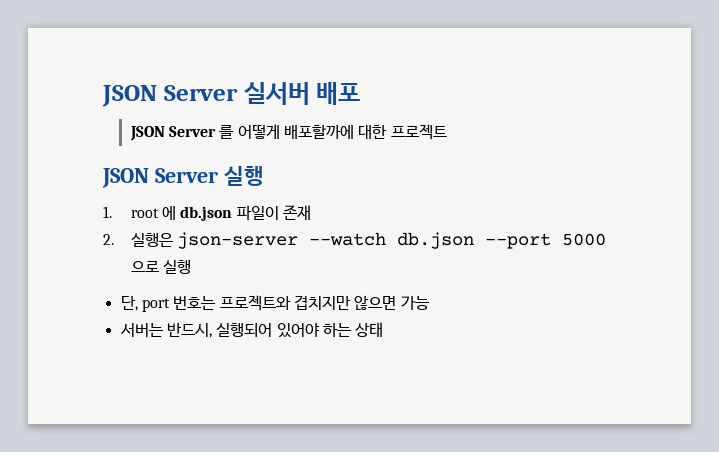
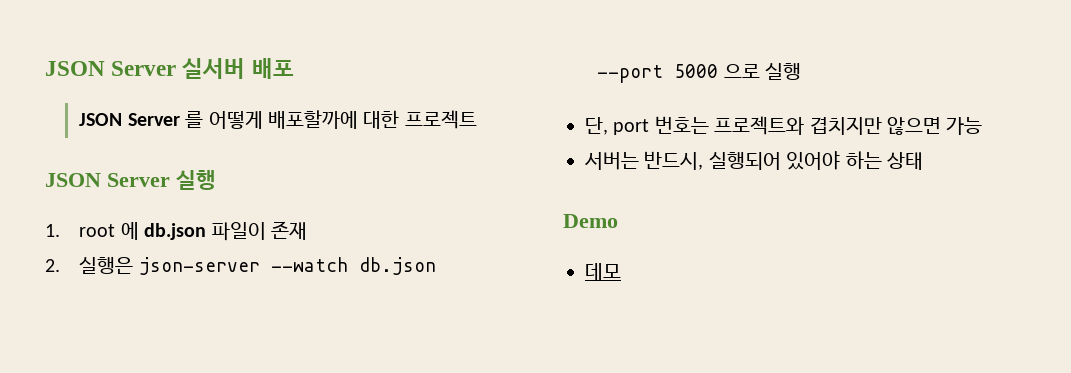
(384, 329) none -> [563,214,618,228] [585,263,621,281] // Demo // 데모

